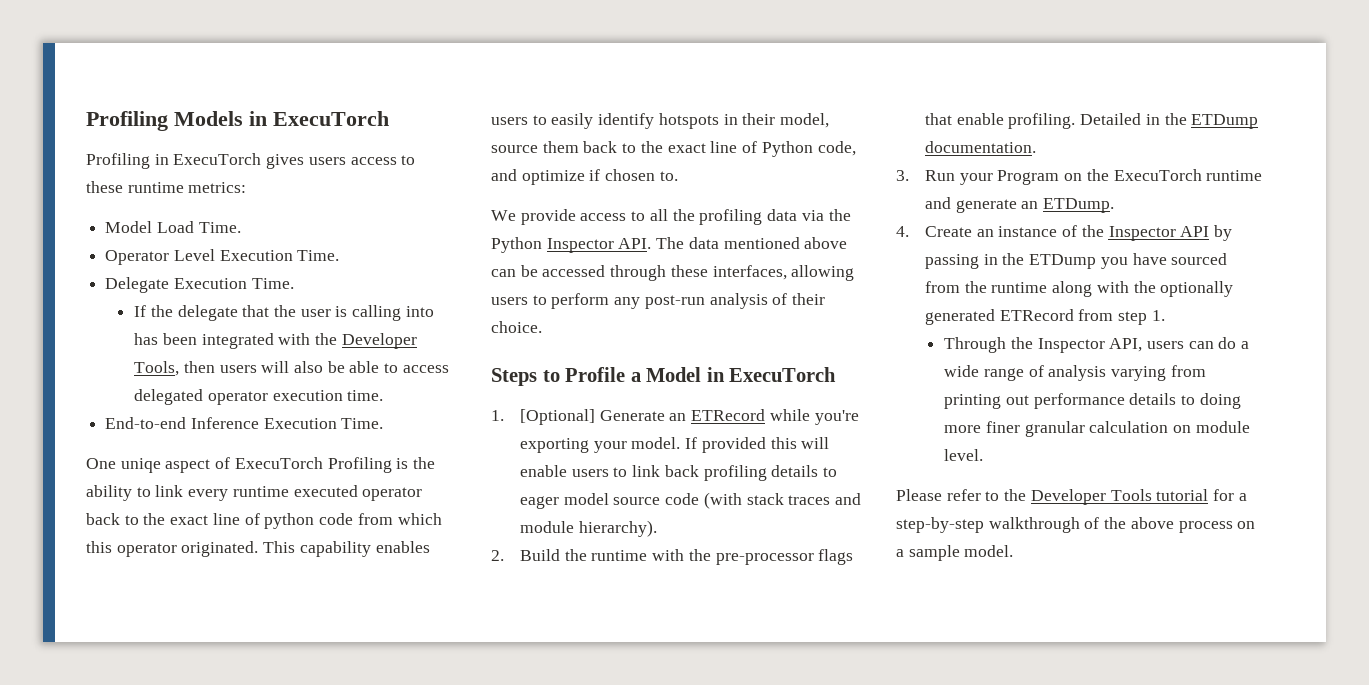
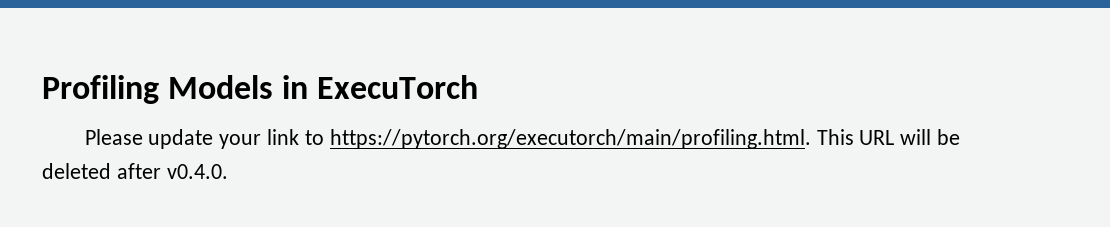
[86,153,416,169] [86,181,247,193] [105,221,241,233] [105,249,340,265] [105,277,294,293] [134,305,434,321] [134,333,417,349] [134,361,449,376] [134,389,384,405] [105,417,384,429] [86,457,436,473] [86,485,423,501] [86,513,442,529] [86,541,430,557] [491,113,830,129] [491,141,856,157] [491,169,678,185] [491,209,851,225] [491,237,848,253] [491,265,855,281] [491,293,826,309] [491,321,542,333] [491,367,837,386] [491,409,859,425] [519,437,830,453] [519,465,837,481] [519,492,861,509] [519,520,657,537] [491,549,854,565] [924,113,1259,129] [924,141,1036,153] [896,169,1263,185] [924,197,1115,213] [896,225,1232,241] [924,253,1228,269] [924,281,1234,297] [924,309,1165,325] [944,337,1250,353] [944,365,1206,381] [944,393,1241,409] [944,421,1250,437] [944,449,984,461] [896,489,1247,505] [896,517,1256,533] [896,545,1014,561] Profiling in ExecuTorch gives users access to these runtime metrics: // Model Load Time. // Operator Level Execution Time. // Delegate Execution Time. // If the delegate that the user is calling into has been integrated with the Developer Tools, then users will also be able to access delegated operator execution time. // End-to-end Inference Execution Time. // One uniqe aspect of ExecuTorch Profiling is the ability to link every runtime executed operator back to the exact line of python code from which this operator originated. This capability enables users to easily identify hotspots in their model, source them back to the exact line of Python code, and optimize if chosen to. // We provide access to all the profiling data via the Python Inspector API. The data mentioned above can be accessed through these interfaces, allowing users to perform any post-run analysis of their choice. // Steps to Profile a Model in ExecuTorch // 1. [Optional] Generate an ETRecord while you're exporting your model. If provided this will enable users to link back profiling details to eager model source code (with stack traces and module hierarchy). // 2. Build the runtime with the pre-processor flags that enable profiling. Detailed in the ETDump documentation. // 3. Run your Program on the ExecuTorch runtime and generate an ETDump. // 4. Create an instance of the Inspector API by passing in the ETDump you have sourced from the runtime along with the optionally generated ETRecord from step 1. // Through the Inspector API, users can do a wide range of analysis varying from printing out performance details to doing more finer granular calculation on module level. // Please refer to the Developer Tools tutorial for a step-by-step walkthrough of the above process on a sample model. -> [84,129,960,149] [42,163,228,179] Please update your link to https://pytorch.org/executorch/main/profiling.html. This URL will be deleted after v0.4.0.

